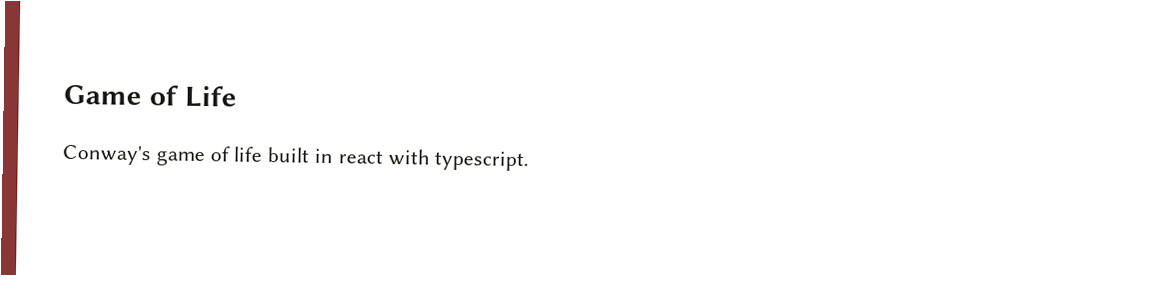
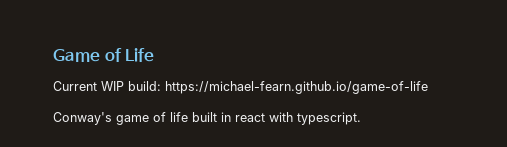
(237, 96) none -> [53,81,428,94] // Current WIP build: https://michael-fearn.github.io/game-of-life

